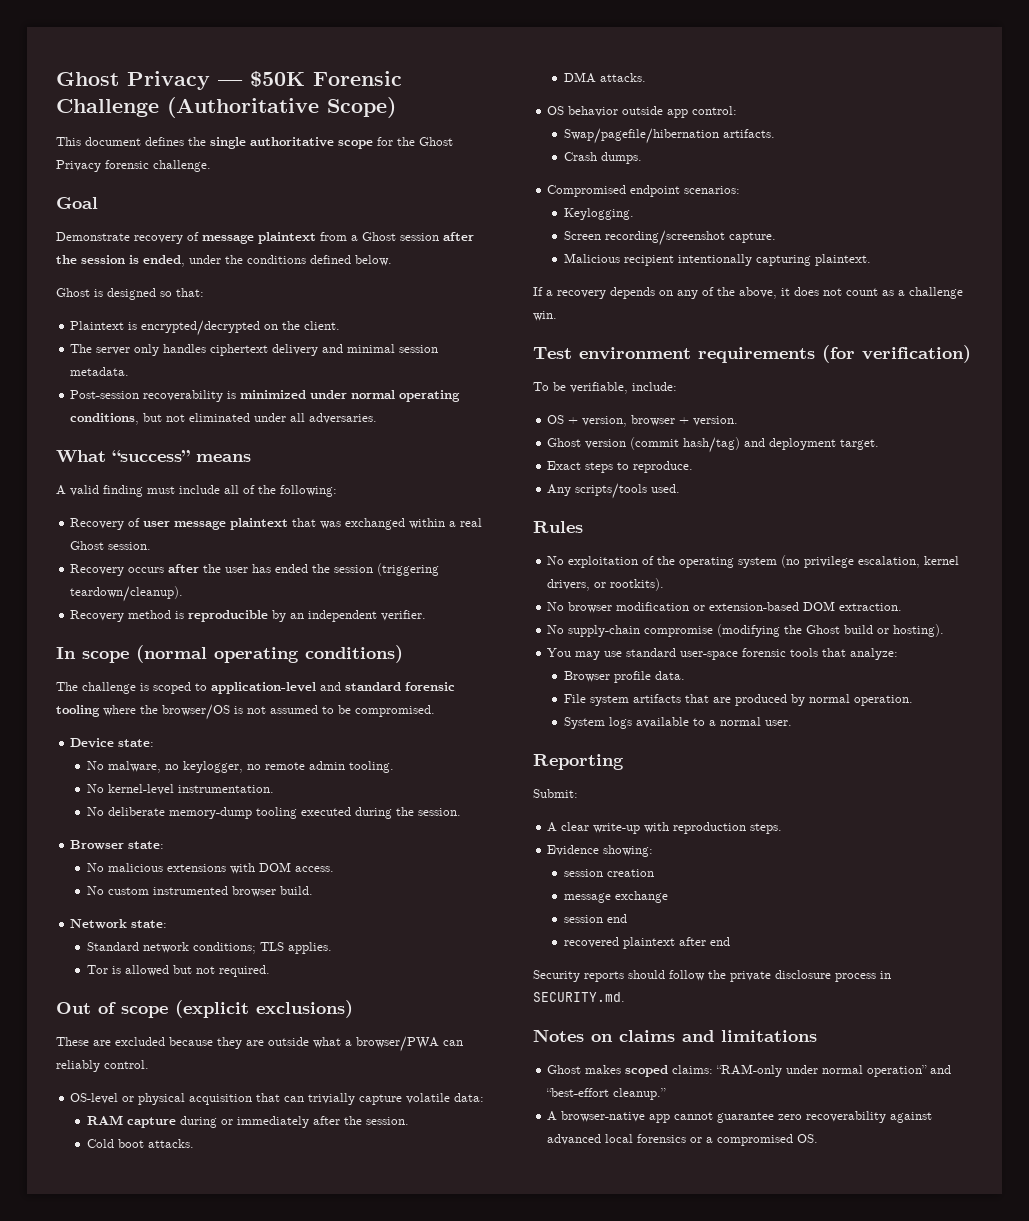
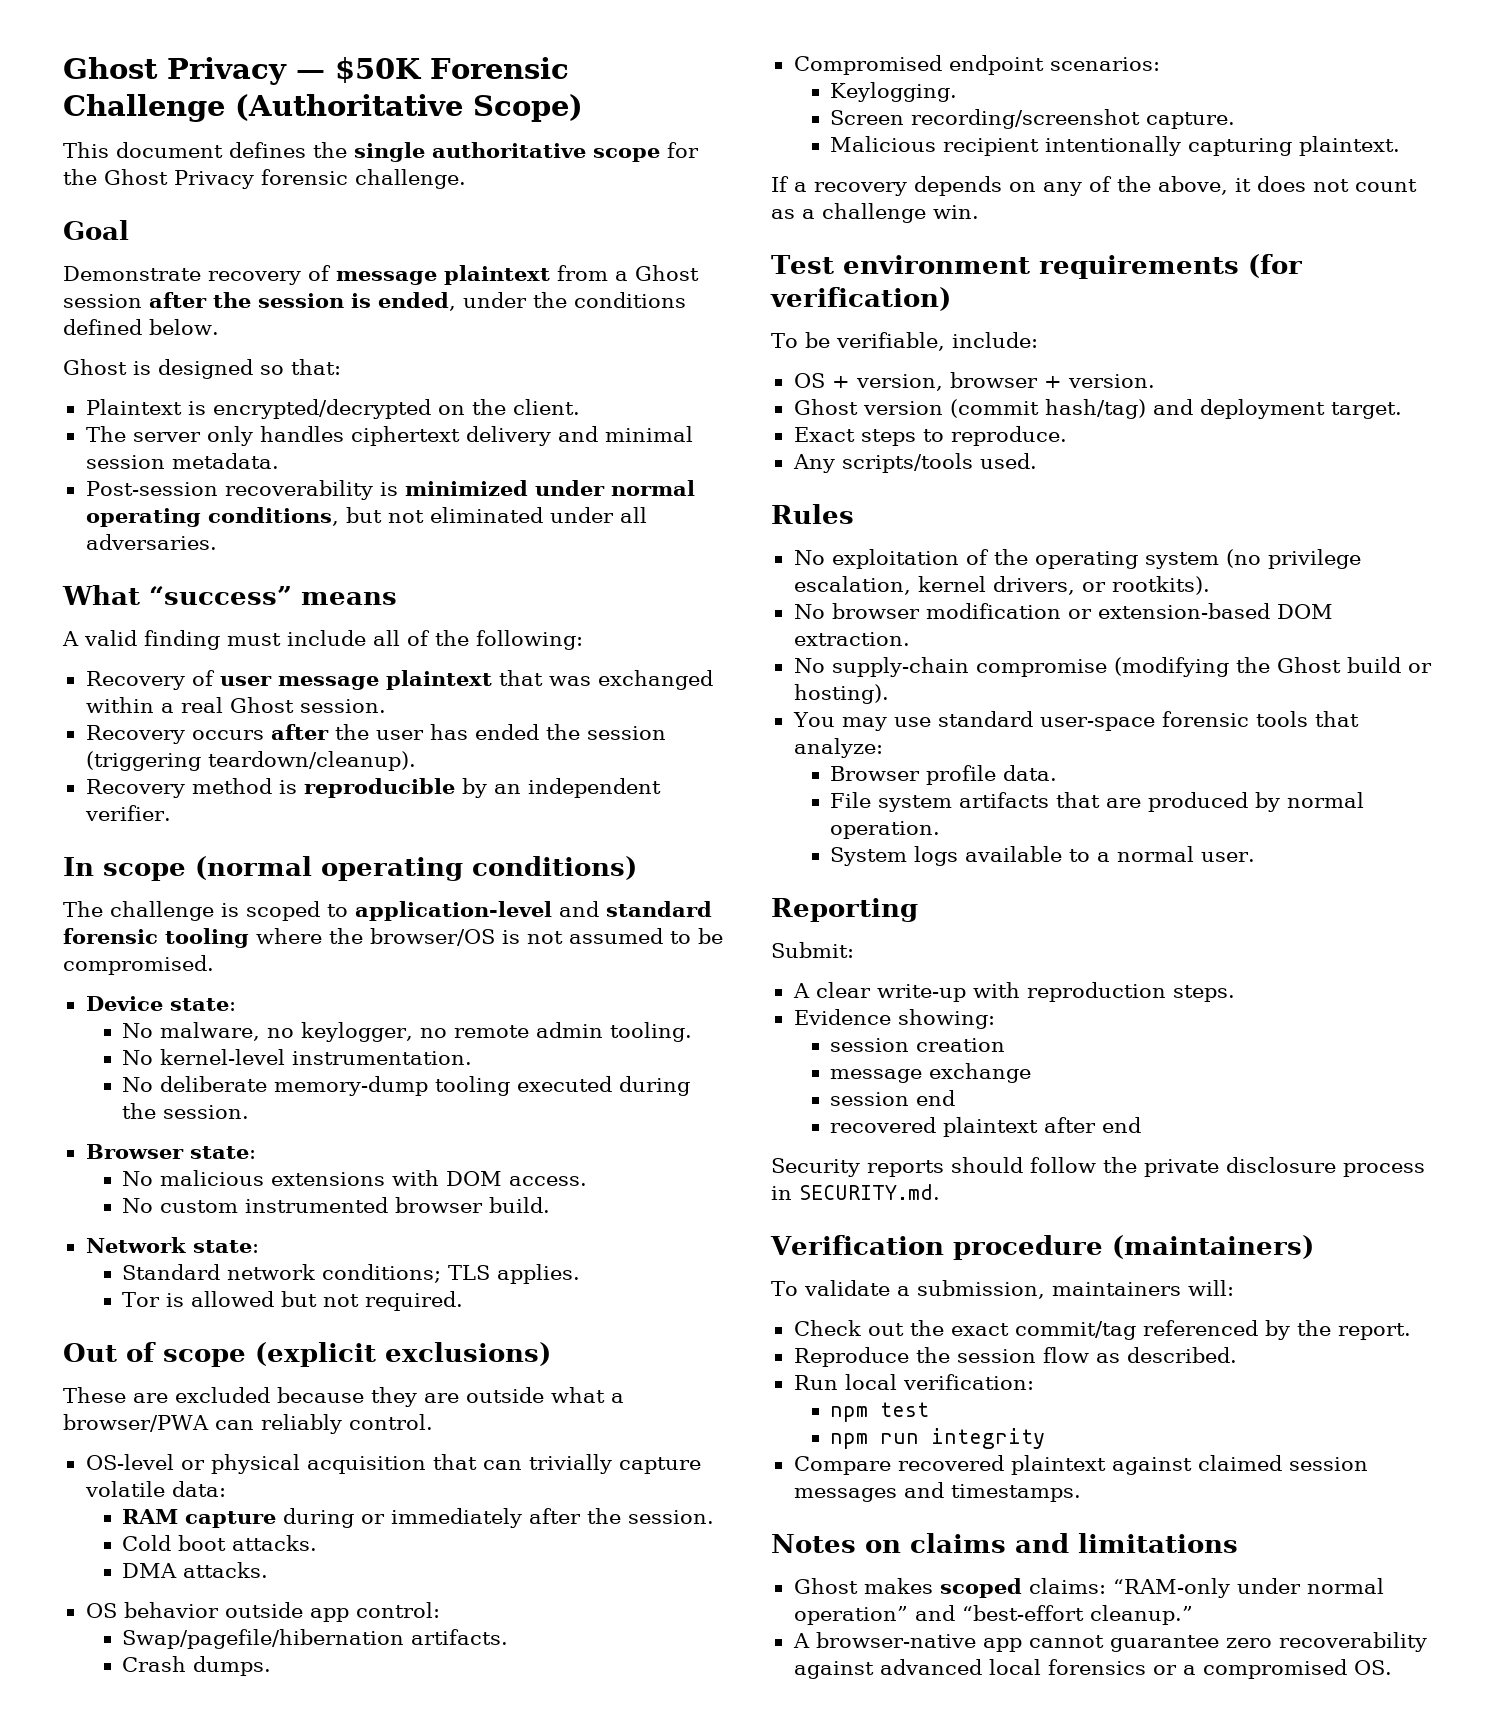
(625, 997) none -> [770,1235,1314,1260] [771,1280,1234,1299] [793,1320,1411,1340] [793,1347,1237,1367] [793,1374,1034,1390] [830,1402,930,1422] [830,1428,1046,1449] [793,1455,1368,1475] [793,1482,1081,1502] // Verification procedure (maintainers) // To validate a submission, maintainers will: // Check out the exact commit/tag referenced by the report. // Reproduce the session flow as described. // Run local verification: // npm test // npm run integrity // Compare recovered plaintext against claimed session messages and timestamps.

